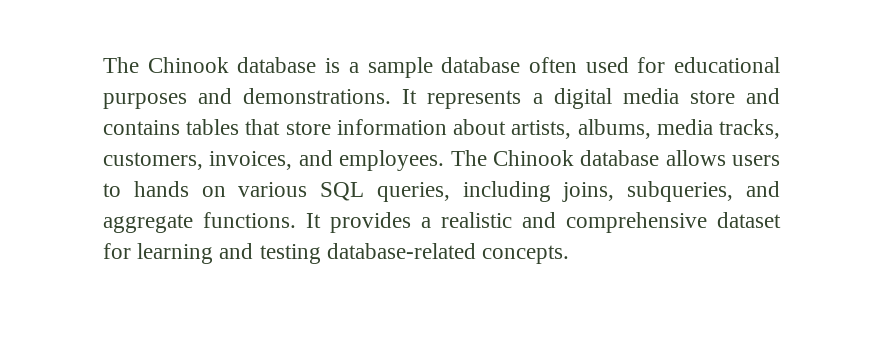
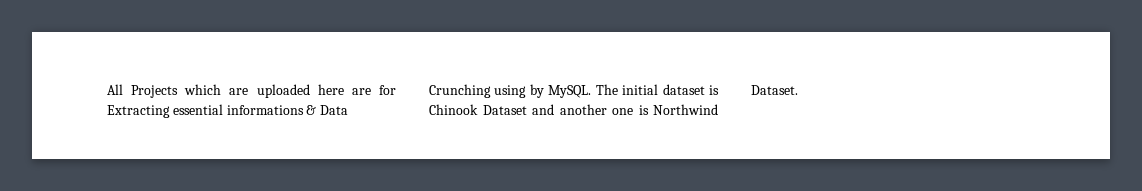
[103,57,780,78] [103,88,780,109] [103,119,780,139] [103,150,780,171] [103,181,780,202] [103,212,781,233] [103,243,570,264] The Chinook database is a sample database often used for educational purposes and demonstrations. It represents a digital media store and contains tables that store information about artists, albums, media tracks, customers, invoices, and employees. The Chinook database allows users to hands on various SQL queries, including joins, subqueries, and aggregate functions. It provides a realistic and comprehensive dataset for learning and testing database-related concepts. -> [107,84,396,98] [107,104,349,118] [429,84,719,98] [429,104,718,115] [751,85,798,95] All Projects which are uploaded here are for Extracting essential informations & Data Crunching using by MySQL. The initial dataset is Chinook Dataset and another one is Northwind Dataset.

